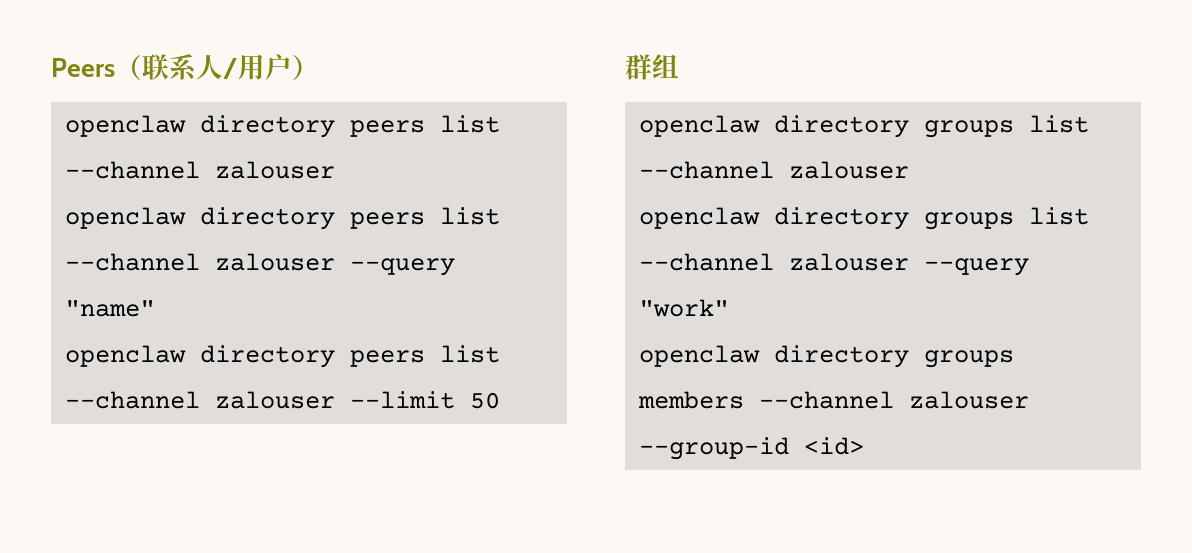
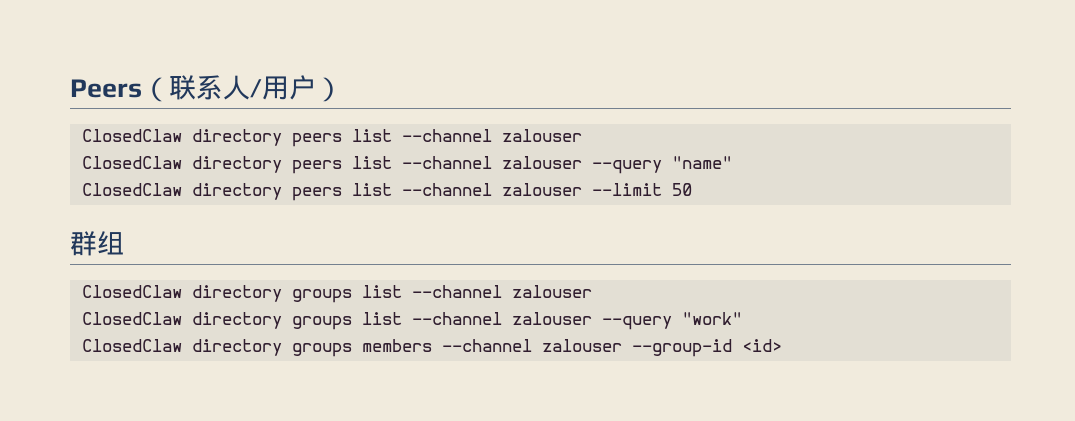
[64,115,186,137] openclaw -> [82,129,182,142] ClosedClaw
[64,207,186,229] openclaw -> [82,156,182,169] ClosedClaw
[64,345,186,367] openclaw -> [82,183,182,196] ClosedClaw
[638,115,760,137] openclaw -> [82,285,182,298] ClosedClaw
[638,207,760,229] openclaw -> [82,312,182,325] ClosedClaw
[638,345,760,367] openclaw -> [82,339,182,352] ClosedClaw

